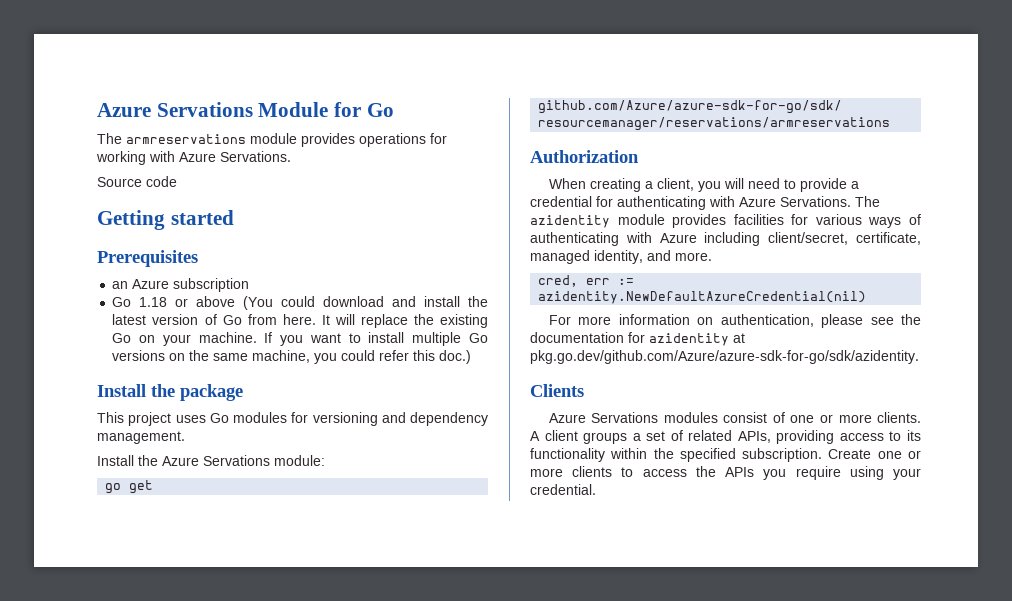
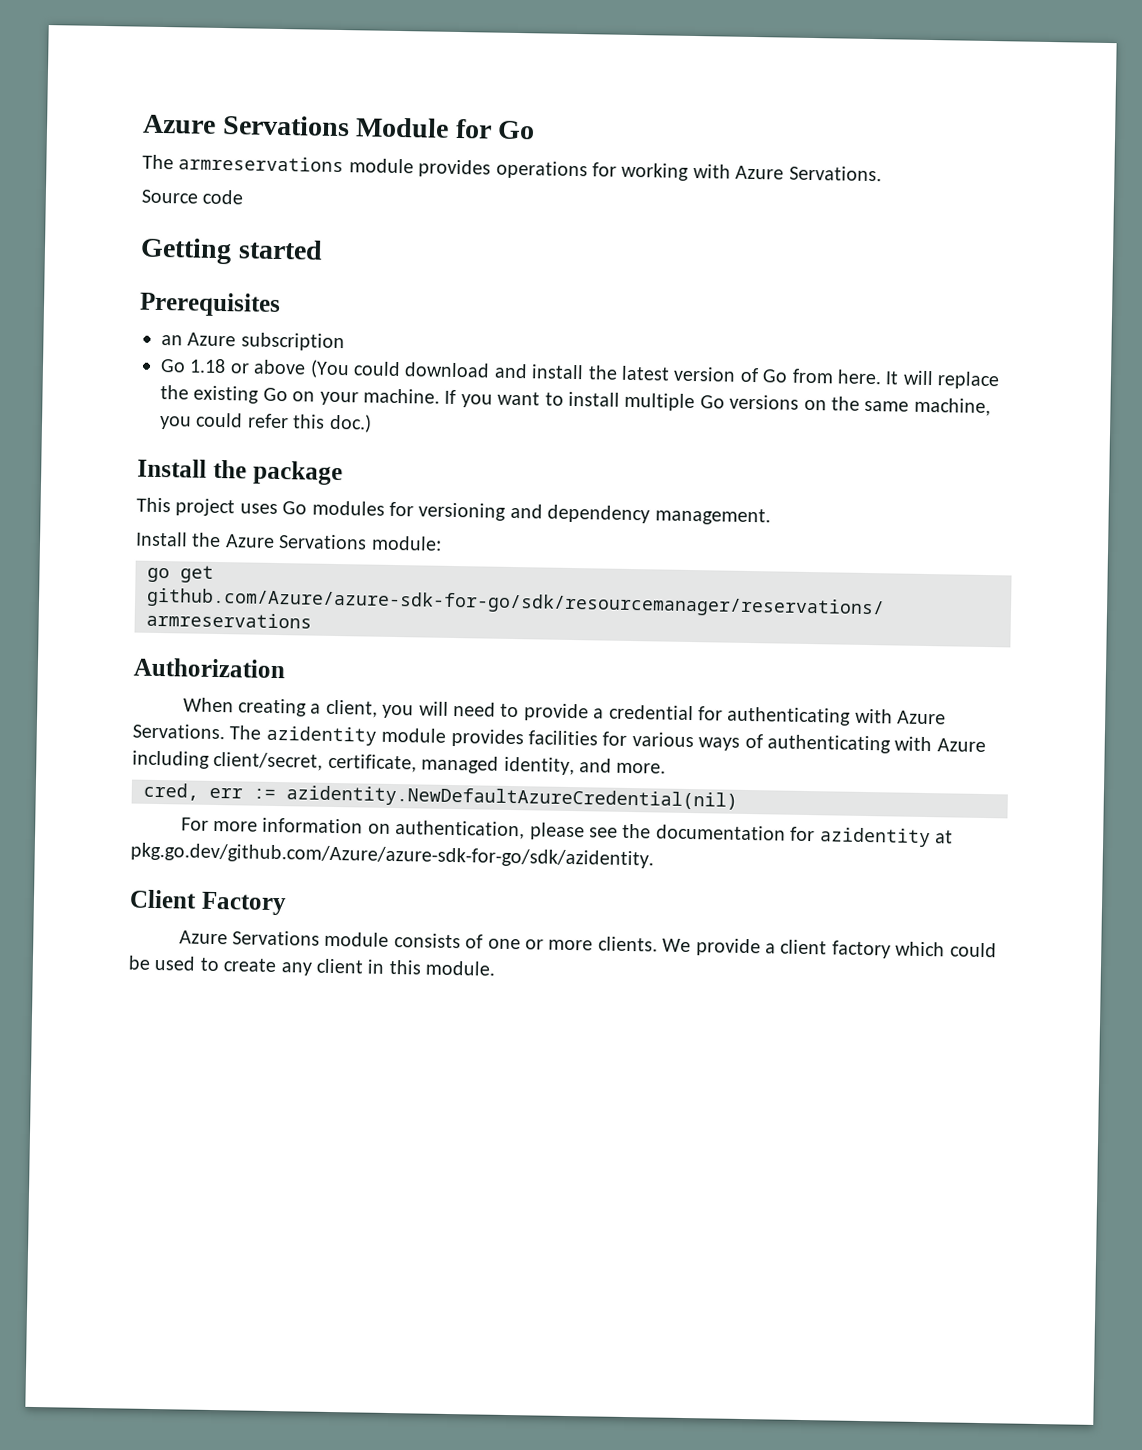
[530,384,584,397] [548,412,768,423] Clients // Azure Servations modules consist -> [129,889,287,916] [178,930,461,949] Client Factory // Azure Servations module consists
[530,430,921,444] [530,448,921,462] [530,466,921,480] [530,484,596,495] A client groups a set of related APIs, providing access to its functionality within the specified subscription. Create one or more clients to access the APIs you require using your credential. -> [662,938,997,959] [128,955,496,976] We provide a client factory which could be used to create any client in this module.

